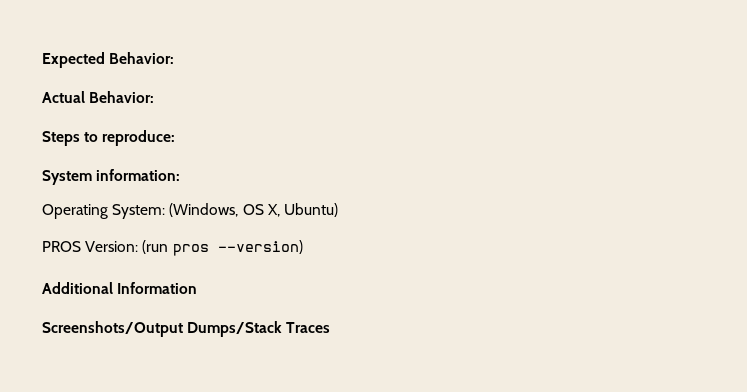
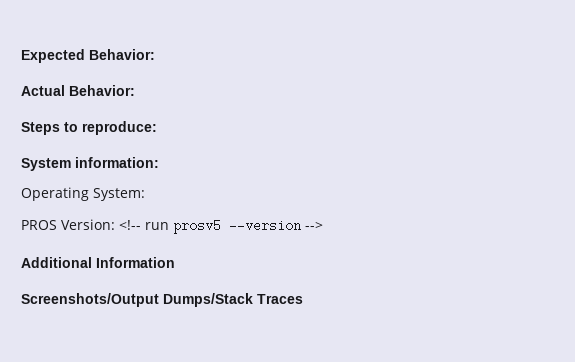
[169,203,338,217] [42,240,303,256] (Windows, OS X, Ubuntu) // PROS Version: (run pros --version) -> [21,219,323,234] // PROS Version: <!-- run prosv5 --version -->

